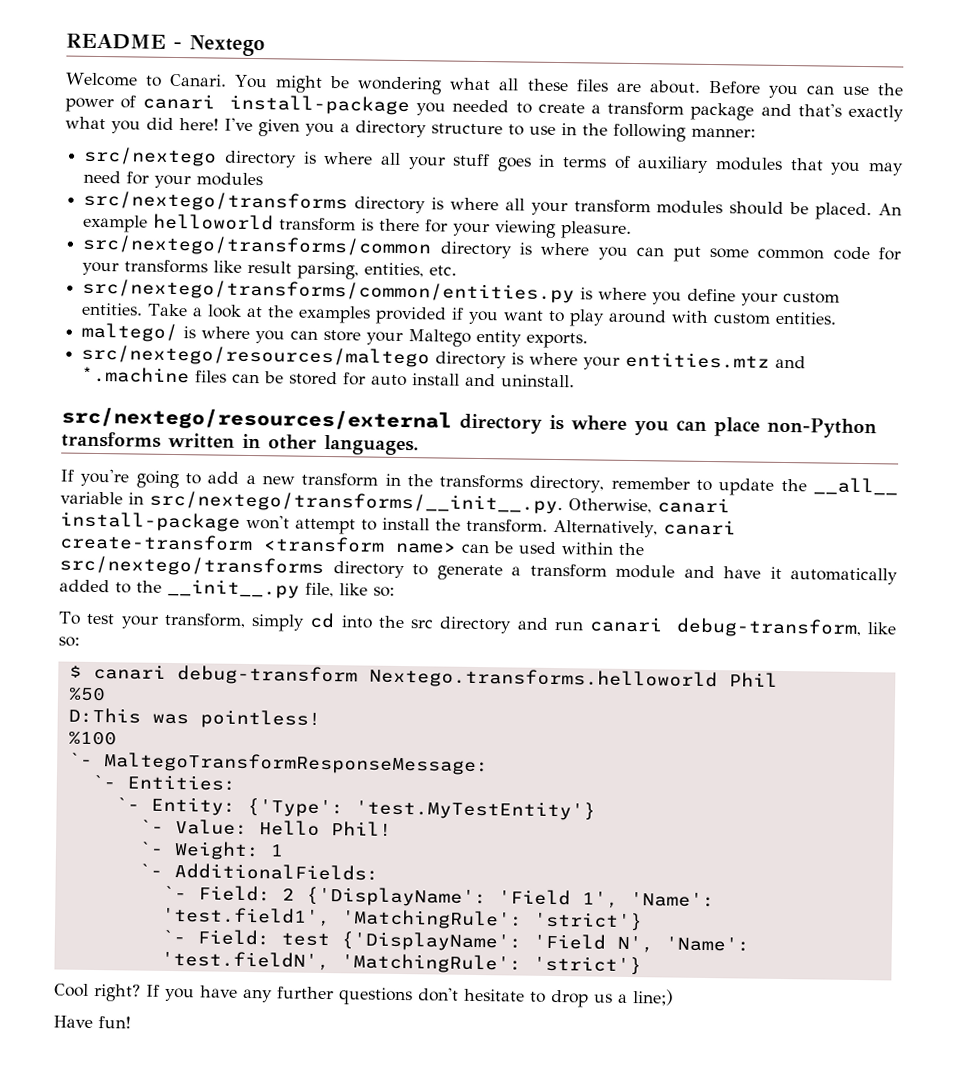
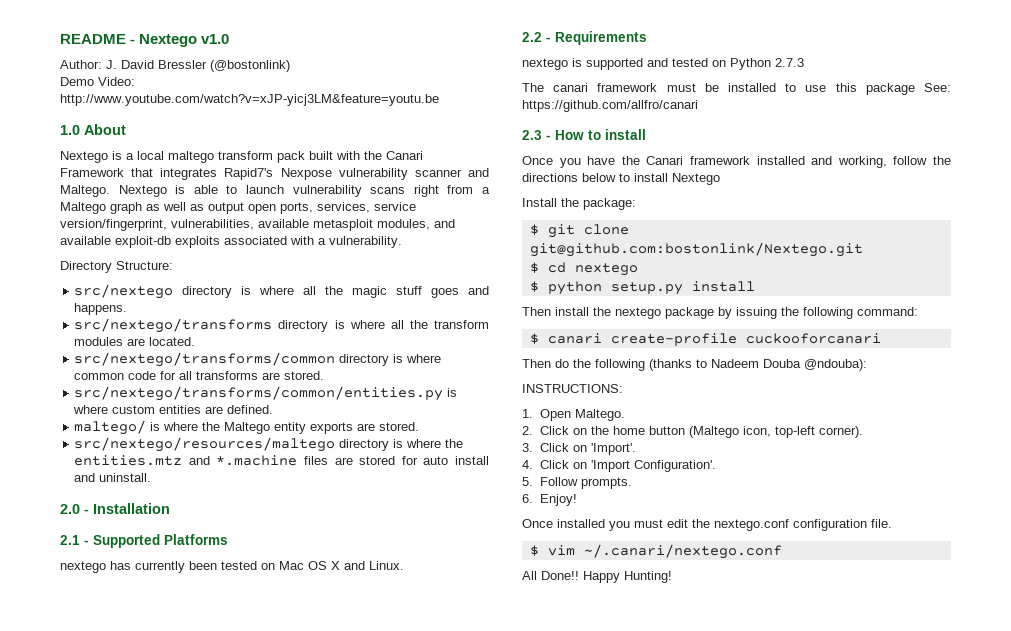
[65,72,904,99] [65,93,904,122] [65,116,756,142] // Welcome to Canari. You might be wondering what all these files are about. Before you can use the power of canari install-package you needed to create a transform package and that's exactly what you did here! I've given you a directory structure to use in the following manner: -> [201,34,230,44] [60,60,290,72] [60,77,135,86] [60,94,439,106] [60,124,126,135] [60,151,423,163] [60,168,490,180] [60,185,491,197] [60,202,416,214] [60,219,455,231] [60,236,402,248] [60,261,173,273] v1.0 // Author: J. David Bressler (@bostonlink) // Demo Video: http://www.youtube.com/watch?v=xJP-yicj3LM&feature=youtu.be // 1.0 About // Nextego is a local maltego transform pack built with the Canari Framework that integrates Rapid7's Nexpose vulnerability scanner and Maltego. Nextego is able to launch vulnerability scans right from a Maltego graph as well as output open ports, services, service version/fingerprint, vulnerabilities, available metasploit modules, and available exploit-db exploits associated with a vulnerability. // Directory Structure:
[407,153,904,176] [83,170,264,189] your stuff goes in terms of auxiliary modules that you may need for your modules -> [325,286,489,298] [74,303,128,315] the magic stuff goes and happens.
[530,201,568,216] your -> [409,320,428,329] the
[729,201,902,221] [83,213,633,239] [82,234,901,262] [82,259,458,280] [82,278,841,306] [81,302,838,327] [81,322,589,349] should be placed. An example helloworld transform is there for your viewing pleasure. // src/nextego/transforms/common directory is where you can put some common code for your transforms like result parsing, entities, etc. // src/nextego/transforms/common/entities.py is where you define your custom entities. Take a look at the examples provided if you want to play around with custom entities. // maltego/ is where you can store your Maltego entity exports. -> [127,337,196,346] [74,352,442,367] [74,371,325,380] [74,386,458,401] [73,405,274,414] [74,420,420,435] are located. // src/nextego/transforms/common directory is where common code for all transforms are stored. // src/nextego/transforms/common/entities.py is where custom entities are defined. // maltego/ is where the Maltego entity exports are stored.
[583,356,621,370] your -> [445,439,464,448] the
[232,371,285,384] can be -> [334,457,353,465] are
[61,406,877,439] [61,431,419,456] [60,468,898,496] [60,490,730,515] [60,511,736,538] [59,533,645,556] [59,555,898,585] [59,578,395,599] [58,611,898,639] [58,636,80,647] [68,663,778,691] [67,687,106,702] [67,707,321,729] [67,731,117,746] [67,752,489,776] [90,774,236,791] [114,796,596,821] [138,819,392,837] [137,841,284,861] [137,863,379,881] [161,885,715,908] [161,906,643,932] [160,929,750,953] [160,950,642,976] [54,983,674,1008] [53,1015,131,1029] src/nextego/resources/external directory is where you can place non-Python transforms written in other languages. // If you're going to add a new transform in the transforms directory, remember to update the __all__ variable in src/nextego/transforms/__init__.py. Otherwise, canari install-package won't attempt to install the transform. Alternatively, canari create-transform <transform name> can be used within the src/nextego/transforms directory to generate a transform module and have it automatically added to the __init__.py file, like so: // To test your transform, simply cd into the src directory and run canari debug-transform, like so: // $ canari debug-transform Nextego.transforms.helloworld Phil // %50 // D:This was pointless! // %100 // `- MaltegoTransformResponseMessage: // `- Entities: // `- Entity: {'Type': 'test.MyTestEntity'} // `- Value: Hello Phil! // `- Weight: 1 // `- AdditionalFields: // `- Field: 2 {'DisplayName': 'Field 1', 'Name': 'test.field1', 'MatchingRule': 'strict'} // `- Field: test {'DisplayName': 'Field N', 'Name': 'test.fieldN', 'MatchingRule': 'strict'} // Cool right? If you have any further questions don't hesitate to drop us a line;) // Have fun! -> [60,503,170,514] [60,534,228,548] [60,561,404,573] [522,31,647,45] [522,58,804,70] [522,83,951,95] [522,100,698,112] [522,129,646,140] [522,156,951,168] [522,173,720,185] [522,198,636,210] [529,224,629,238] [529,242,863,257] [529,262,638,276] [529,281,755,295] [522,307,918,319] [529,333,881,346] [522,359,867,371] [522,384,623,393] [522,409,625,421] [522,426,863,438] [522,443,636,455] [522,460,716,472] [522,477,632,489] [522,494,577,506] [522,519,892,531] [529,544,782,559] [522,571,672,583] 2.0 - Installation // 2.1 - Supported Platforms // nextego has currently been tested on Mac OS X and Linux. // 2.2 - Requirements // nextego is supported and tested on Python 2.7.3 // The canari framework must be installed to use this package See: https://github.com/allfro/canari // 2.3 - How to install // Once you have the Canari framework installed and working, follow the directions below to install Nextego // Install the package: // $ git clone git@github.com:bostonlink/Nextego.git // $ cd nextego // $ python setup.py install // Then install the nextego package by issuing the following command: // $ canari create-profile cuckooforcanari // Then do the following (thanks to Nadeem Douba @ndouba): // INSTRUCTIONS: // 1. Open Maltego. // 2. Click on the home button (Maltego icon, top-left corner). // 3. Click on 'Import'. // 4. Click on 'Import Configuration'. // 5. Follow prompts. // 6. Enjoy! // Once installed you must edit the nextego.conf configuration file. // $ vim ~/.canari/nextego.conf // All Done!! Happy Hunting!

